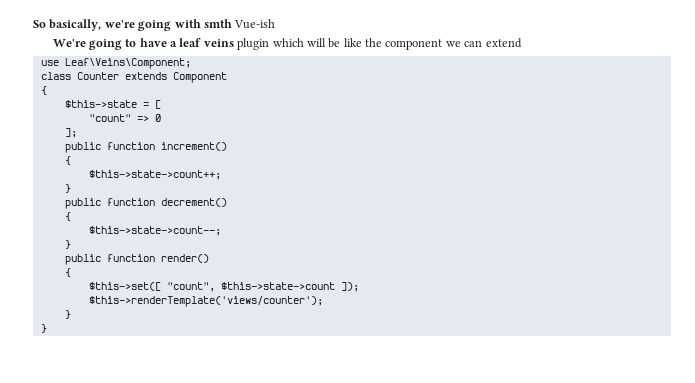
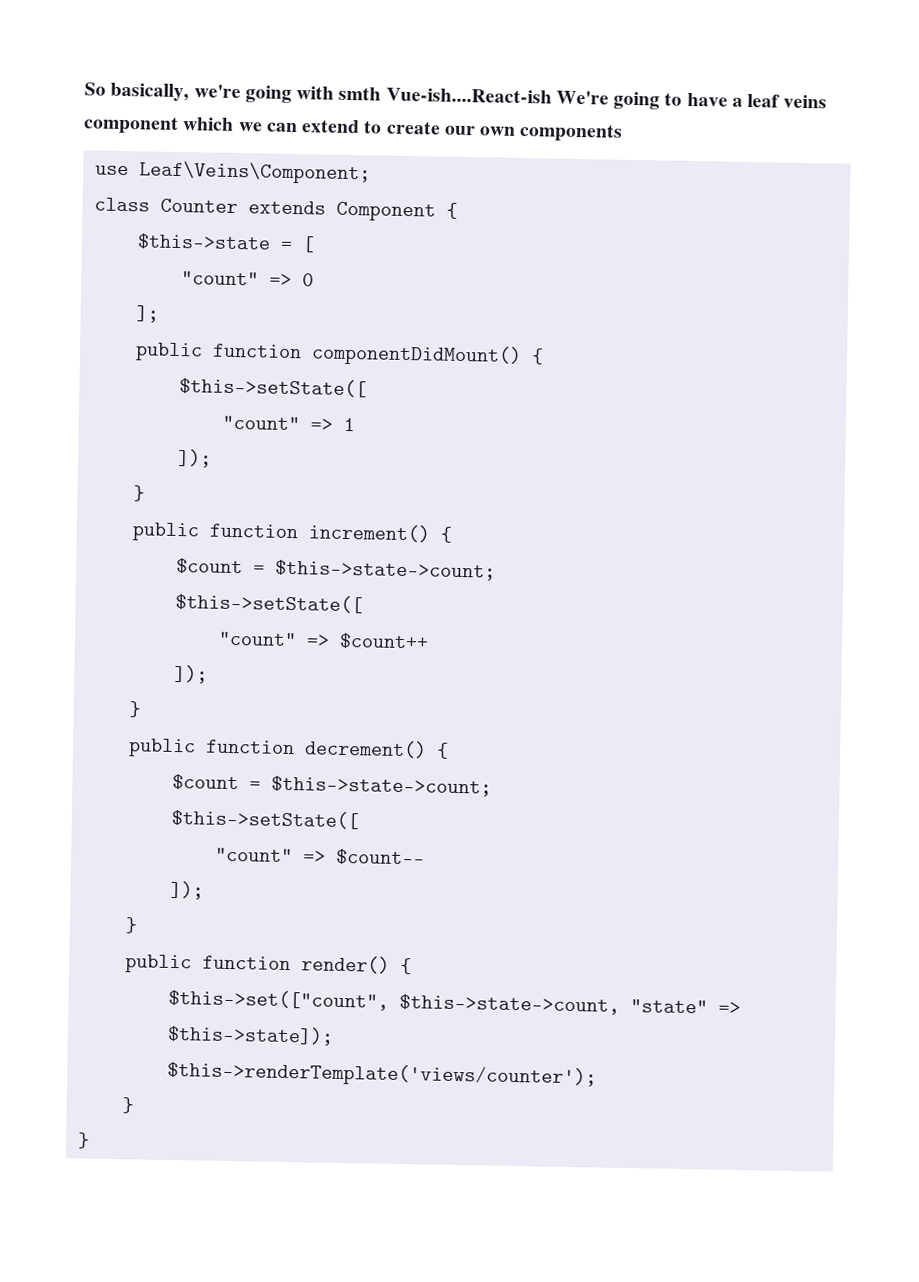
[234,19,276,29] Vue-ish // -> [385,87,552,104] Vue-ish....React-ish
[237,38,522,50] plugin which will be like the component we can extend -> [83,115,624,142] component which we can extend to create our own components
(227, 77) // -> (436, 211) none
[160,142,227,151] [64,156,71,165] [88,170,221,180] increment() // { // $this->state->count++; -> [310,343,544,368] [178,377,367,398] [221,415,355,432] [177,448,212,468] [132,485,145,502] [131,522,453,543] [175,557,496,581] [174,592,363,614] [217,631,429,650] [173,664,208,684] componentDidMount() { // $this->setState([ // "count" => 1 // ]); // } // public function increment() { // $count = $this->state->count; // $this->setState([ // "count" => $count++ // ]);
[64,212,71,221] [88,226,221,236] // { // $this->state->count--; -> [435,742,449,759] [171,773,492,797] [170,808,359,830] [214,847,425,866] [169,880,204,900] { // $count = $this->state->count; // $this->setState([ // "count" => $count-- // ]);
[64,268,71,277] [88,282,359,292] // { // $this->set([ "count", $this->state->count ]); -> [399,957,412,975] [167,988,741,1015] [166,1024,334,1046] { // $this->set(["count", $this->state->count, "state" => $this->state]);

